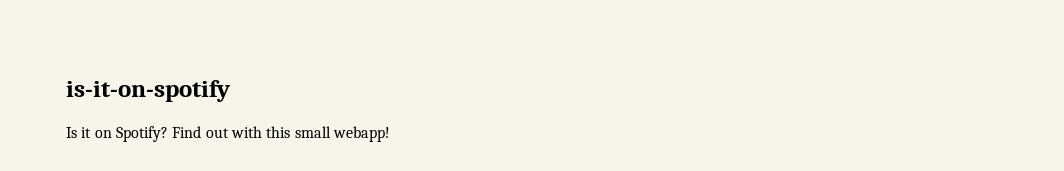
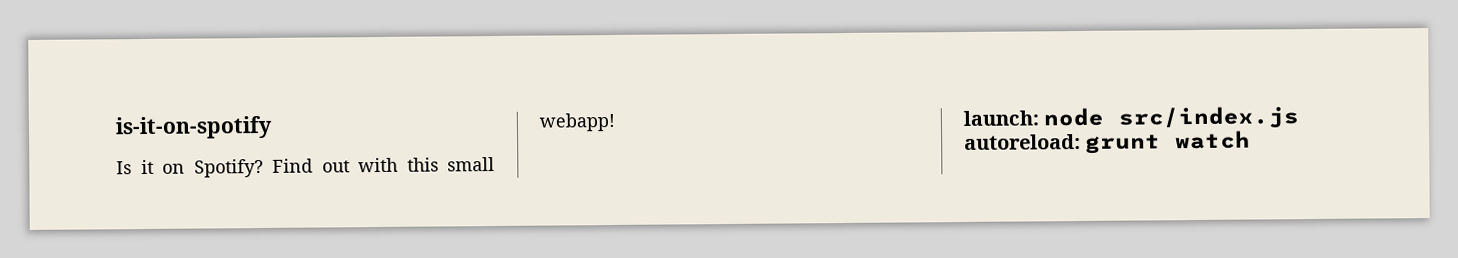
(390, 134) none -> [963,106,1301,130] [964,130,1252,154] // launch: node src/index.js autoreload: grunt watch

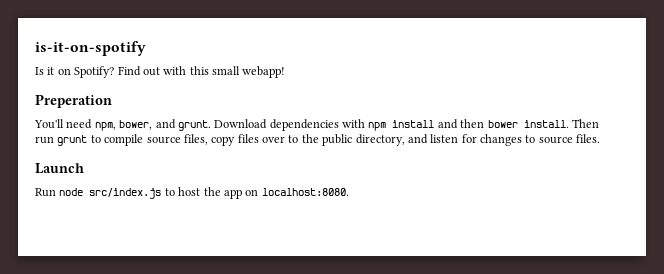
[963,106,1301,130] [964,130,1252,154] launch: node src/index.js autoreload: grunt watch -> [35,94,112,108] [34,119,599,131] [35,134,601,146] [35,163,84,174] [35,187,349,199] Preperation // You'll need npm, bower, and grunt. Download dependencies with npm install and then bower install. Then run grunt to compile source files, copy files over to the public directory, and listen for changes to source files. // Launch // Run node src/index.js to host the app on localhost:8080.

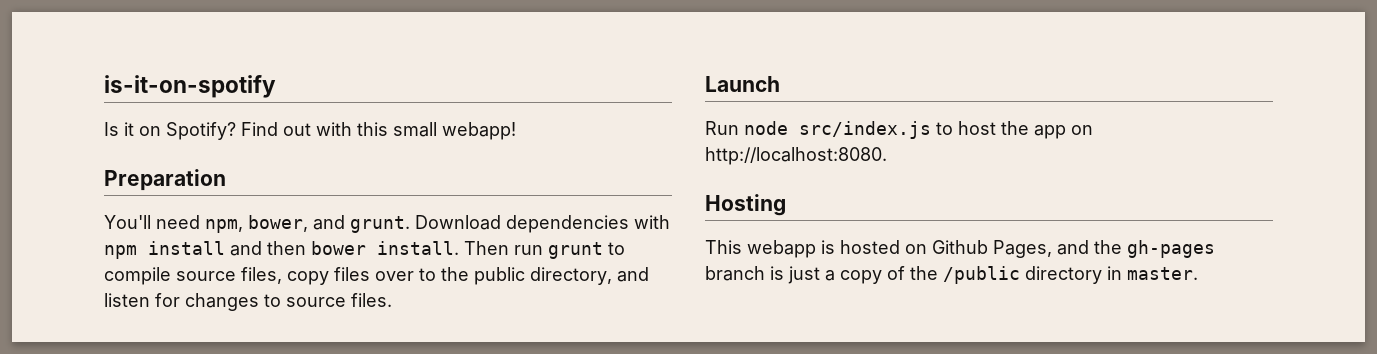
[35,94,112,108] Preperation -> [104,169,226,191] Preparation
[261,188,349,196] localhost:8080. -> [705,147,887,165] [705,194,786,216] [705,240,1215,258] [705,266,1198,284] http://localhost:8080. // Hosting // This webapp is hosted on Github Pages, and the gh-pages branch is just a copy of the /public directory in master.

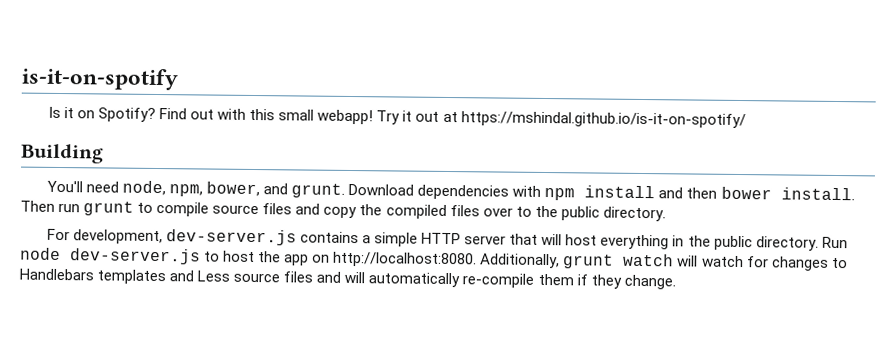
[104,169,226,191] // Preparation -> [376,110,746,129] [21,143,104,164] Try it out at https://mshindal.github.io/is-it-on-spotify/ // Building
(200, 222) none -> [121,180,166,196] node,
[241,267,329,285] files, copy -> [262,203,447,219] files and copy the compiled
[530,267,649,285] [104,293,392,311] [705,76,780,92] directory, and listen for changes to source files. // Launch // -> [602,206,666,222] [46,228,819,251] directory. // For development, dev-server.js contains a simple HTTP server that will host everything in the public directory.
[799,121,931,139] src/index.js -> [70,248,201,265] dev-server.js
[705,194,786,216] [705,240,1215,258] [705,266,1198,284] // Hosting // This webapp is hosted on Github Pages, and the gh-pages branch is just a copy of the /public directory in master. -> [479,253,848,271] [19,268,676,290] Additionally, grunt watch will watch for changes to Handlebars templates and Less source files and will automatically re-compile them if they change.

